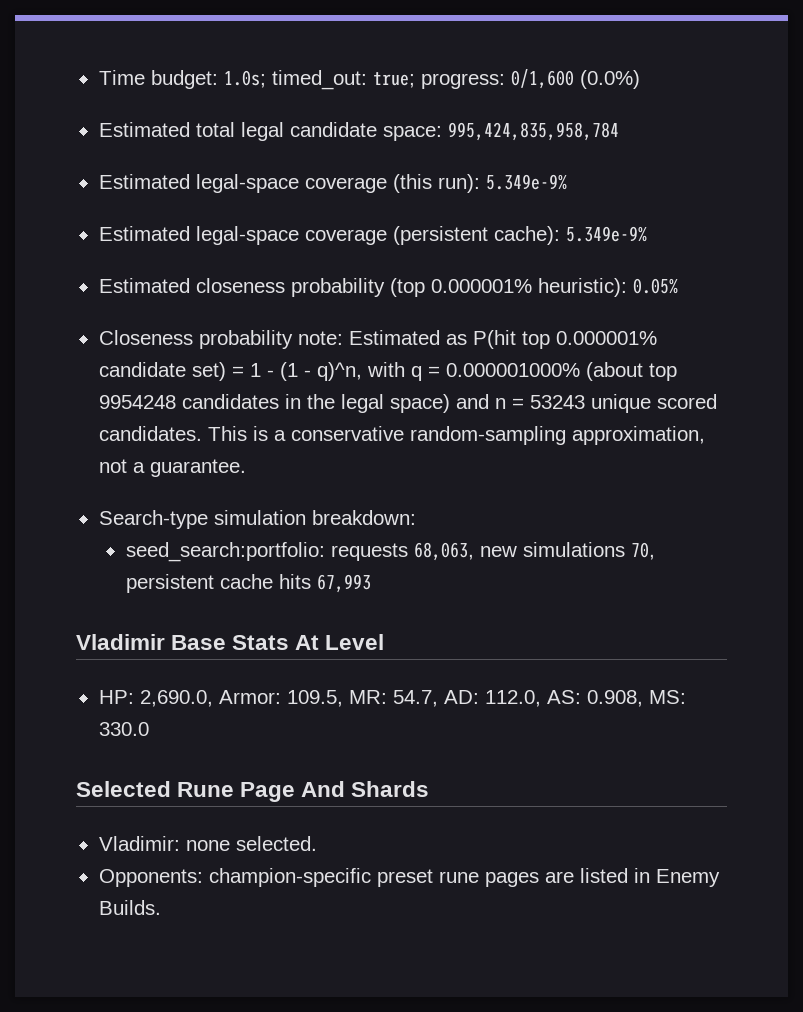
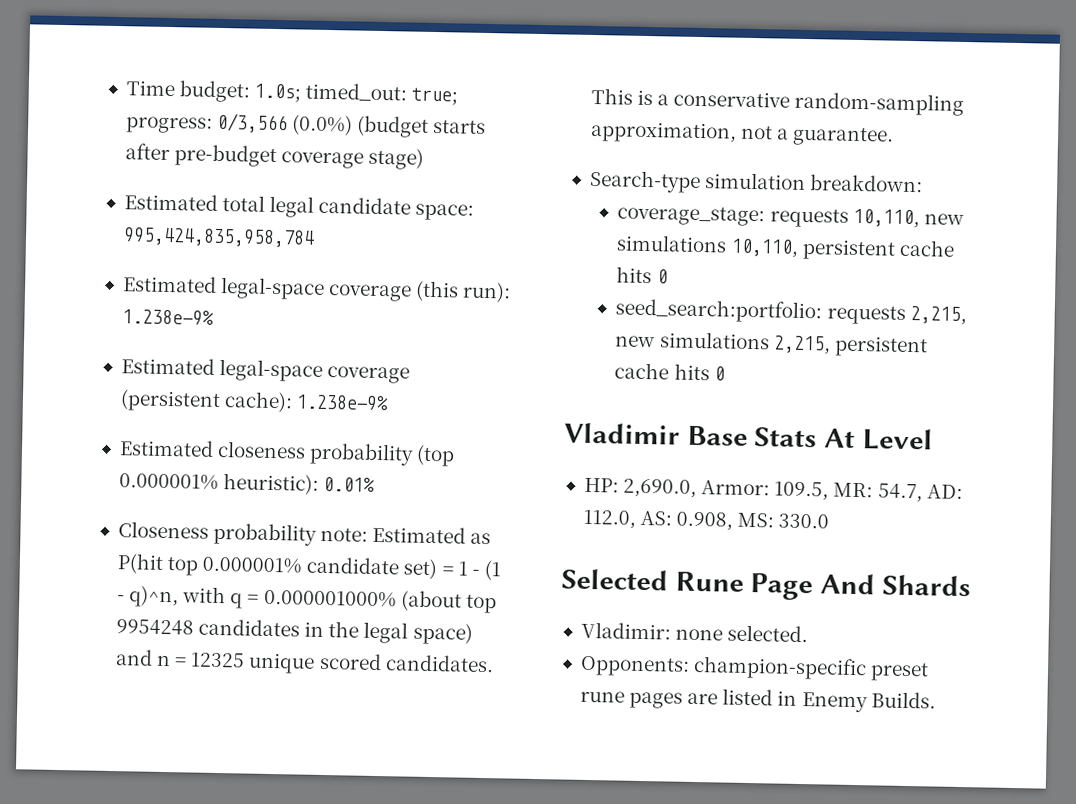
[510,69,574,89] 0/1,600 -> [217,112,289,134] 0/3,566
(640, 79) none -> [356,115,487,138] [124,143,425,170] (budget starts after pre-budget coverage stage)
[485,174,567,190] 5.349e-9% -> [121,309,214,326] 1.238e-9%
[565,226,647,242] 5.349e-9% -> [296,394,390,412] 1.238e-9%
[632,278,678,294] 0.05% -> [323,476,376,492] 0.01%
[529,395,585,409] 53243 -> [190,652,246,668] 12325
[125,542,655,562] [125,574,371,593] seed_search:portfolio: requests 68,063, new simulations 70, persistent cache hits 67,993 -> [617,205,964,229] [616,234,955,261] [616,266,668,284] [615,298,967,326] [615,331,928,358] [614,362,725,381] coverage_stage: requests 10,110, new simulations 10,110, persistent cache hits 0 // seed_search:portfolio: requests 2,215, new simulations 2,215, persistent cache hits 0

